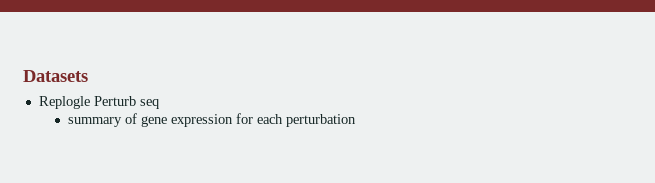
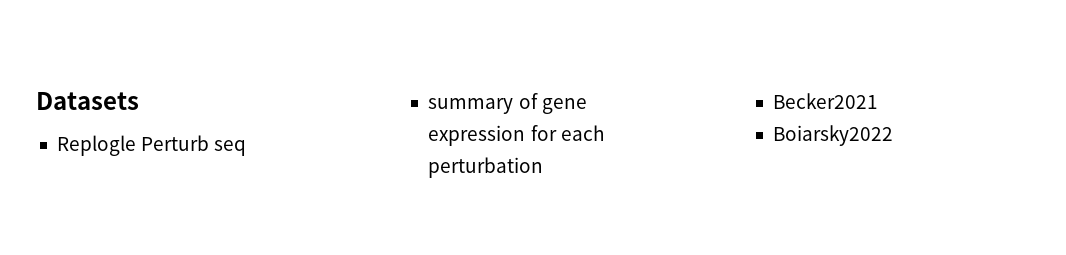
(356, 120) none -> [773,93,879,109] [773,125,894,146] // Becker2021 // Boiarsky2022

